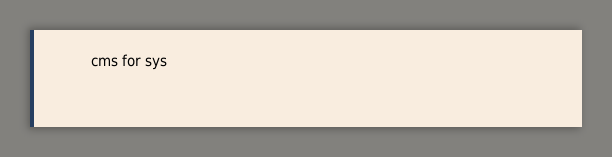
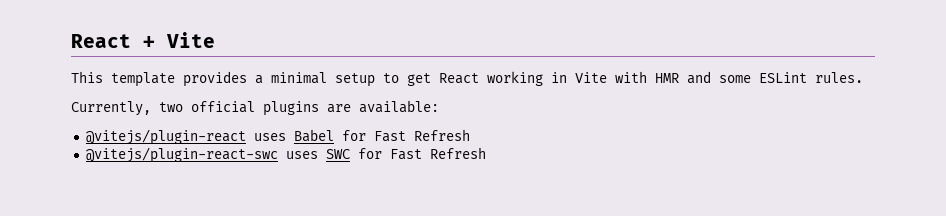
[91,54,167,70] cms for sys -> [71,32,215,48] [71,71,863,87] [71,100,439,116] [85,129,470,145] [85,147,486,163] React + Vite // This template provides a minimal setup to get React working in Vite with HMR and some ESLint rules. // Currently, two official plugins are available: // @vitejs/plugin-react uses Babel for Fast Refresh // @vitejs/plugin-react-swc uses SWC for Fast Refresh

